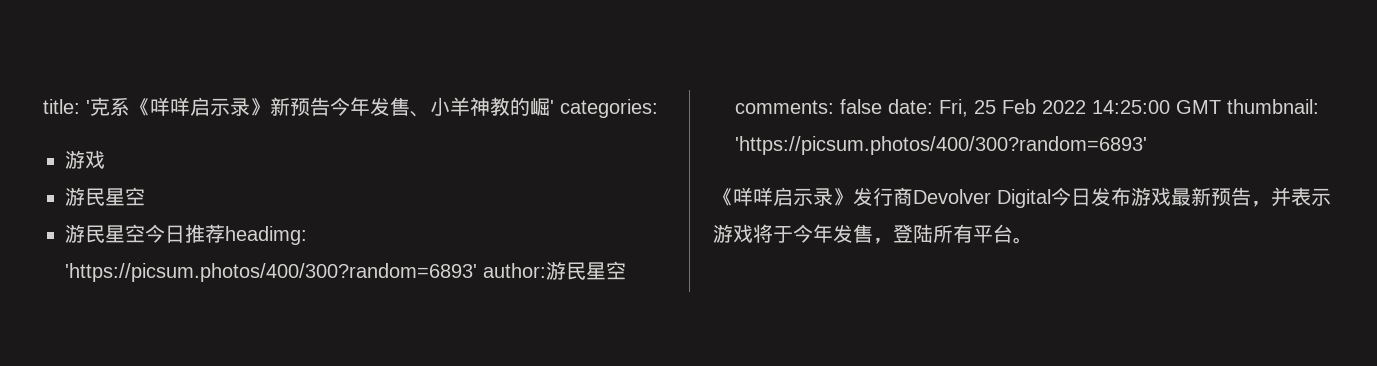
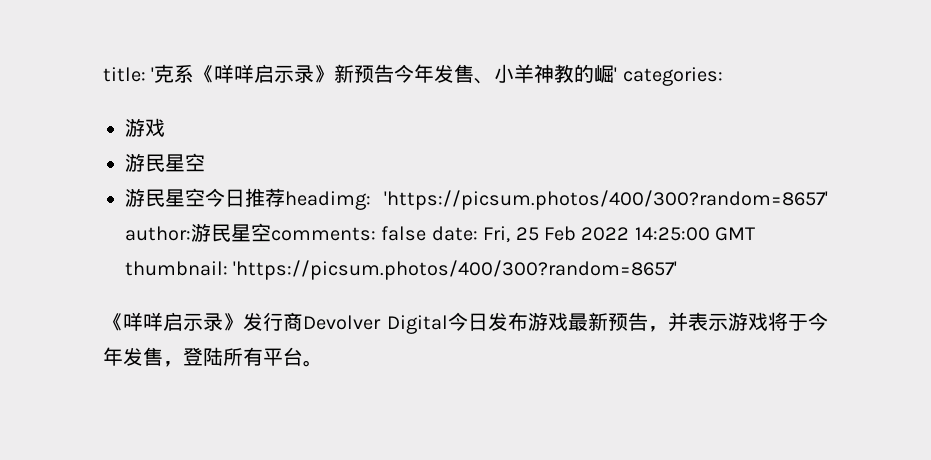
[65,263,477,282] 'https://picsum.photos/400/300?random=6893' -> [384,190,828,210] 'https://picsum.photos/400/300?random=8657'
[735,136,1147,155] 'https://picsum.photos/400/300?random=6893' -> [233,260,678,280] 'https://picsum.photos/400/300?random=8657'

